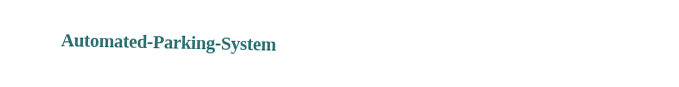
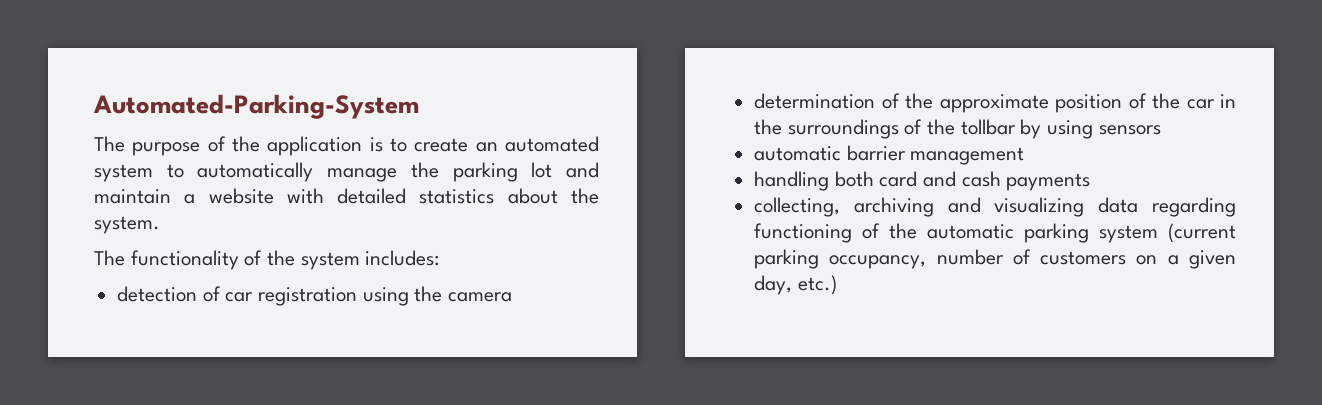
(278, 44) none -> [94,136,599,156] [94,162,599,182] [94,188,599,204] [94,216,160,234] [94,250,440,270] [117,286,513,306] [754,93,1236,113] [754,119,1161,139] [754,145,1025,165] [754,171,1091,191] [754,197,1236,217] [754,223,1236,243] [754,249,1236,269] [754,275,837,295] // The purpose of the application is to create an automated system to automatically manage the parking lot and maintain a website with detailed statistics about the system. // The functionality of the system includes: // detection of car registration using the camera // determination of the approximate position of the car in the surroundings of the tollbar by using sensors // automatic barrier management // handling both card and cash payments // collecting, archiving and visualizing data regarding functioning of the automatic parking system (current parking occupancy, number of customers on a given day, etc.)

